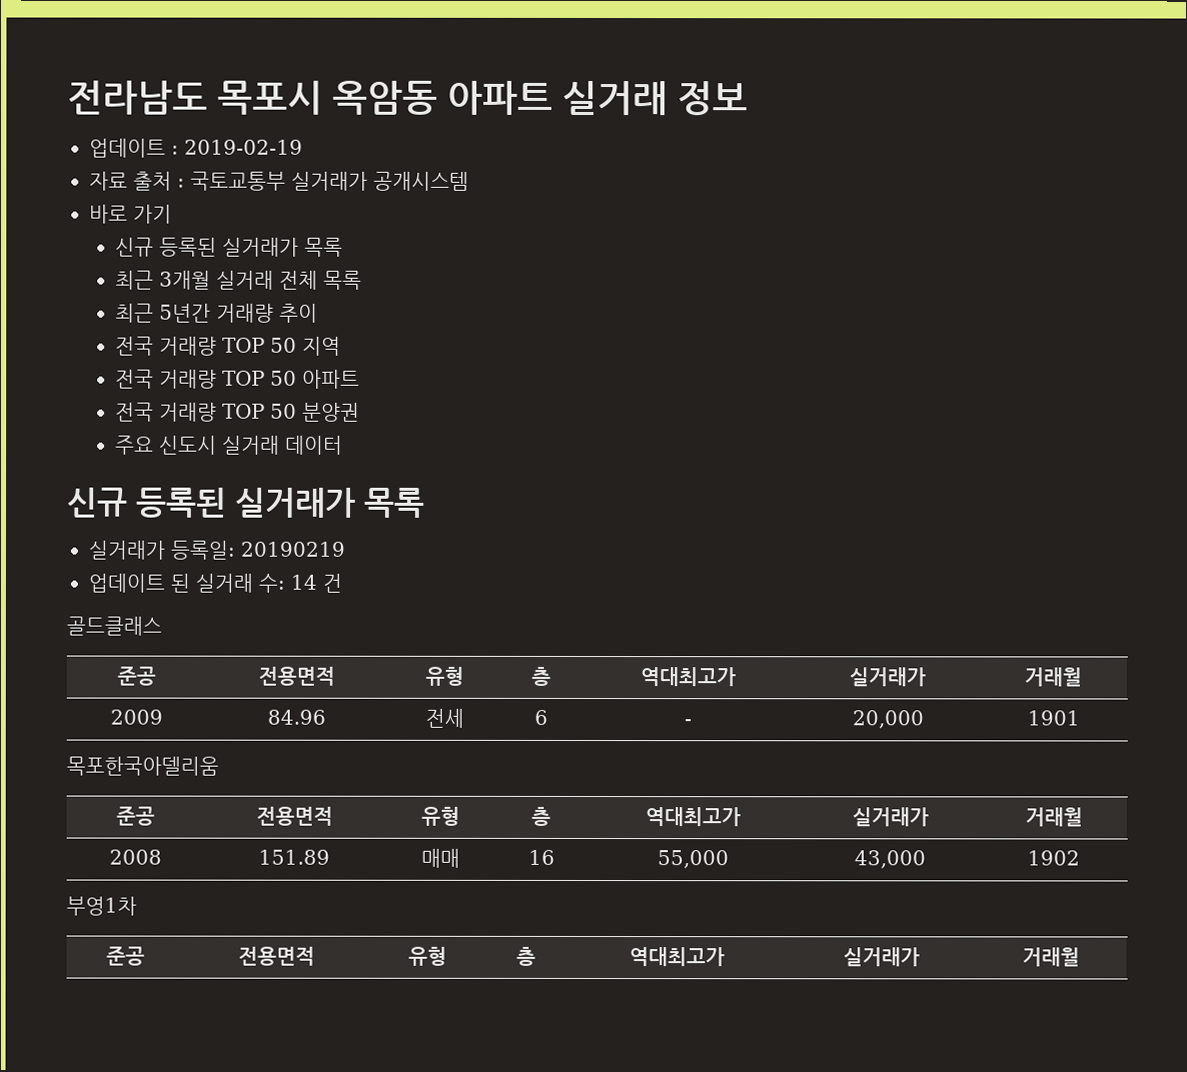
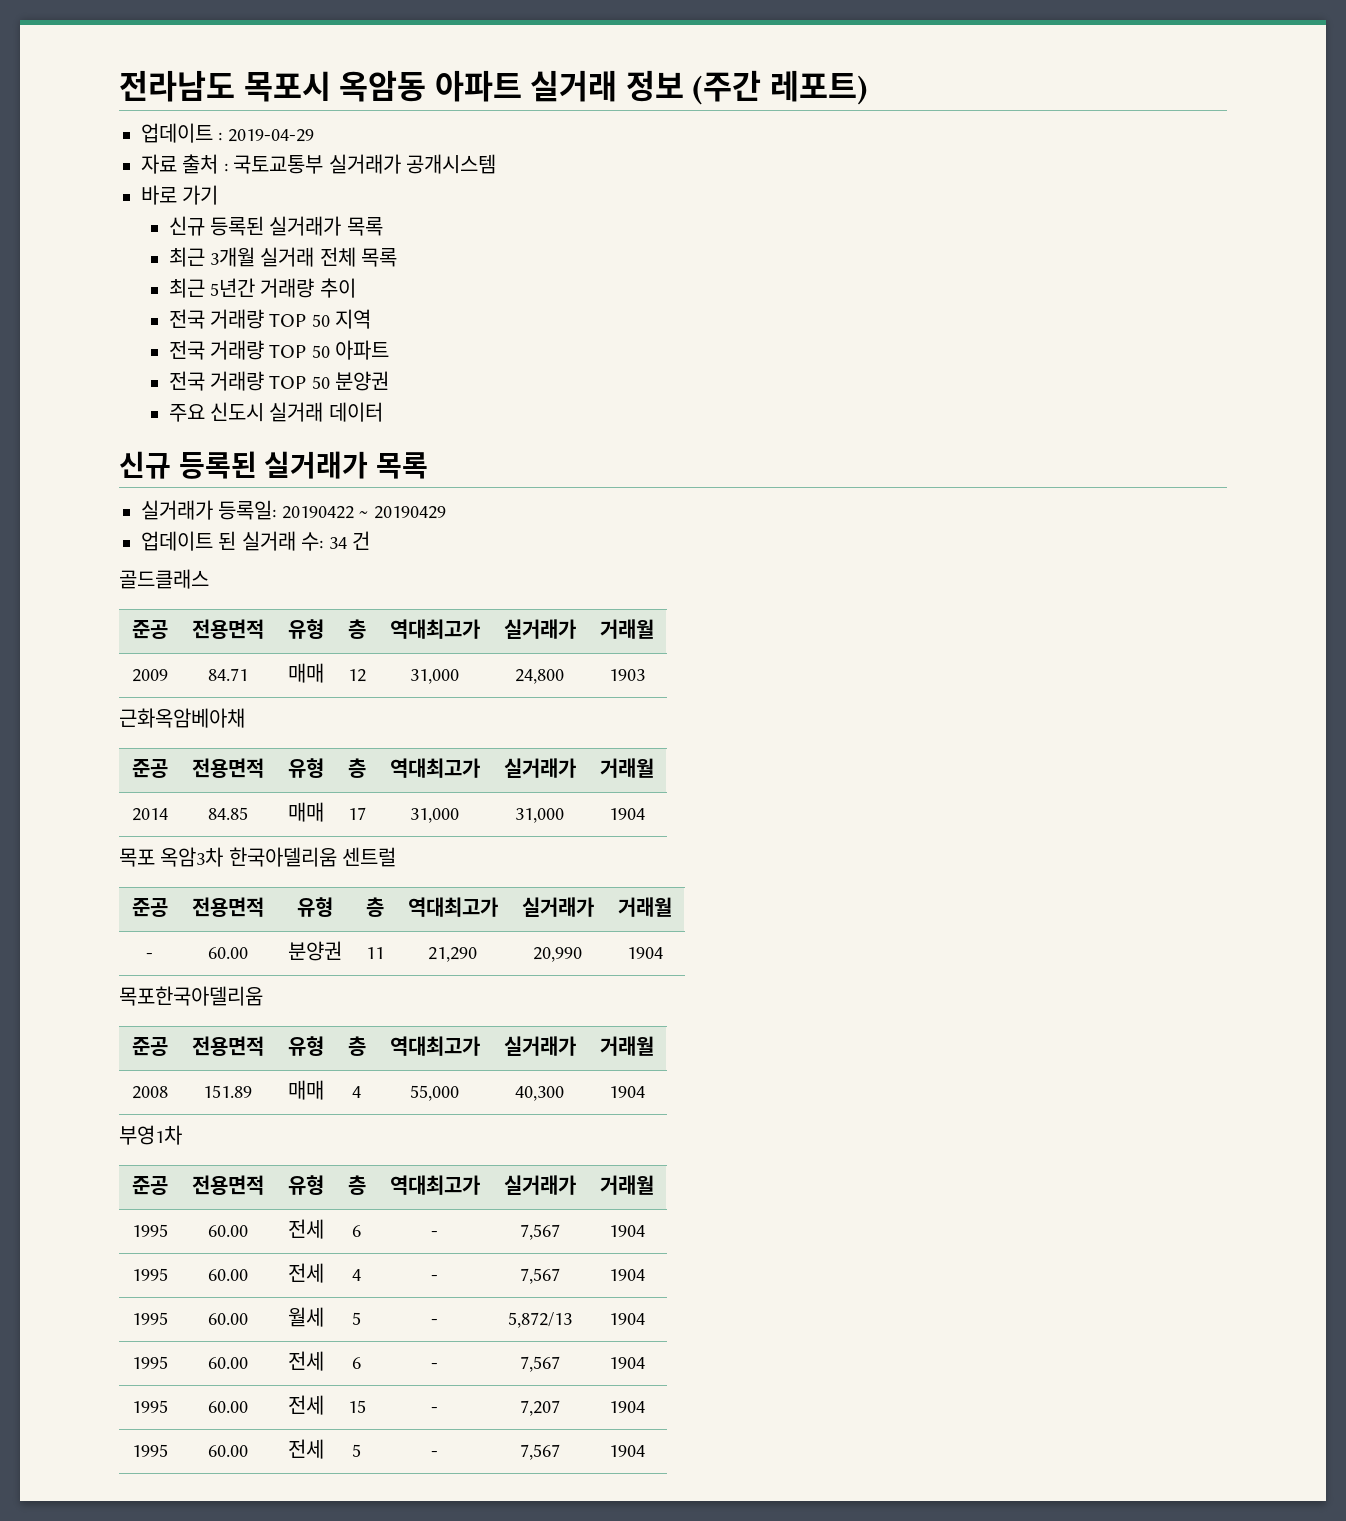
(748, 98) none -> [692,70,868,105] (주간 레포트)
[184,139,303,155] 2019-02-19 -> [227,129,314,142] 2019-04-29
[240,541,345,557] 20190219 -> [281,506,446,519] 20190422 ~ 20190429
[290,574,317,590] 14 -> [328,537,347,549] 34
[266,709,326,725] [424,708,464,728] [533,709,548,725] [684,719,692,726] [851,710,924,729] [1026,710,1080,726] 84.96 | 전세 | 6 | - | 20,000 | 1901 -> [207,668,248,681] [287,663,324,683] [347,669,366,682] [410,669,459,684] [515,669,564,684] [609,669,645,681] [119,708,245,728] [131,759,168,778] [191,758,264,778] [287,758,324,778] [347,758,366,778] [389,758,480,778] [503,758,576,778] [600,758,654,778] [131,808,168,821] [207,807,248,820] [287,802,324,822] [347,807,366,820] [410,808,459,823] [515,808,564,823] [609,808,645,820] [119,847,397,867] [131,898,168,917] [191,897,264,917] [296,897,333,917] [365,897,384,917] [407,897,498,917] [521,897,594,917] [618,897,672,917] [146,953,153,959] [207,947,248,959] [287,941,342,961] [365,947,384,959] [428,947,477,962] [533,947,582,962] [627,947,663,959] 84.71 | 매매 | 12 | 31,000 | 24,800 | 1903 // 근화옥암베아채 // 준공 | 전용면적 | 유형 | 층 | 역대최고가 | 실거래가 | 거래월 // 2014 | 84.85 | 매매 | 17 | 31,000 | 31,000 | 1904 // 목포 옥암3차 한국아델리움 센트럴 // 준공 | 전용면적 | 유형 | 층 | 역대최고가 | 실거래가 | 거래월 // - | 60.00 | 분양권 | 11 | 21,290 | 20,990 | 1904
[527,849,555,865] 16 -> [352,1086,361,1098] 4
[854,850,926,869] [1027,850,1080,866] 43,000 | 1902 -> [515,1086,564,1101] [609,1086,645,1098] 40,300 | 1904
(1080, 957) none -> [131,1224,168,1237] [207,1225,248,1237] [287,1219,324,1239] [352,1225,361,1237] [431,1231,438,1237] [519,1224,560,1240] [609,1225,645,1237] [131,1268,168,1281] [207,1269,248,1281] [287,1263,324,1283] [352,1269,361,1281] [431,1275,438,1281] [519,1268,560,1284] [609,1269,645,1281] [131,1312,168,1325] [207,1313,248,1325] [287,1307,324,1327] [352,1312,361,1325] [431,1319,438,1325] [507,1312,572,1328] [609,1313,645,1325] [131,1356,168,1369] [207,1357,248,1369] [287,1351,324,1371] [352,1357,361,1369] [431,1363,438,1369] [519,1356,560,1372] [609,1357,645,1369] [131,1400,168,1413] [207,1401,248,1413] [287,1395,324,1415] [347,1400,366,1413] [431,1407,438,1413] [519,1400,560,1416] [609,1401,645,1413] [131,1444,168,1457] [207,1445,248,1457] [287,1439,324,1459] [352,1444,361,1457] [431,1451,438,1457] [519,1444,560,1460] [609,1445,645,1457] // 1995 | 60.00 | 전세 | 6 | - | 7,567 | 1904 // 1995 | 60.00 | 전세 | 4 | - | 7,567 | 1904 // 1995 | 60.00 | 월세 | 5 | - | 5,872/13 | 1904 // 1995 | 60.00 | 전세 | 6 | - | 7,567 | 1904 // 1995 | 60.00 | 전세 | 15 | - | 7,207 | 1904 // 1995 | 60.00 | 전세 | 5 | - | 7,567 | 1904

